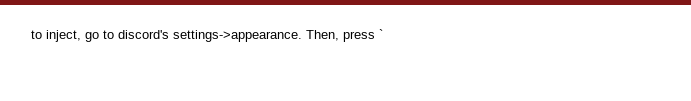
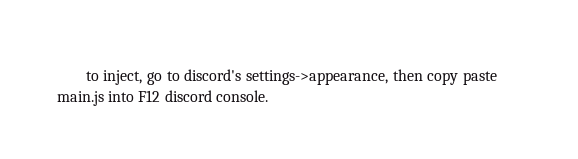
[173,29,383,42] settings->appearance. Then, press ` -> [246,69,497,85] [57,90,268,106] settings->appearance, then copy paste main.js into F12 discord console.

